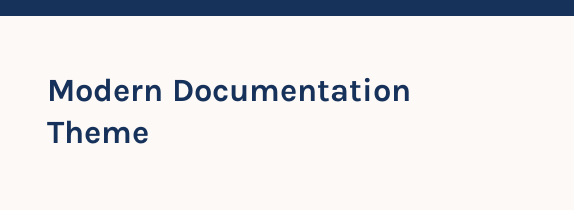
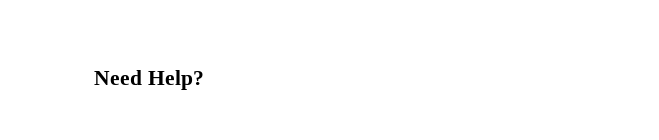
[47,77,411,102] [47,120,149,144] Modern Documentation Theme -> [94,70,204,90] Need Help?

